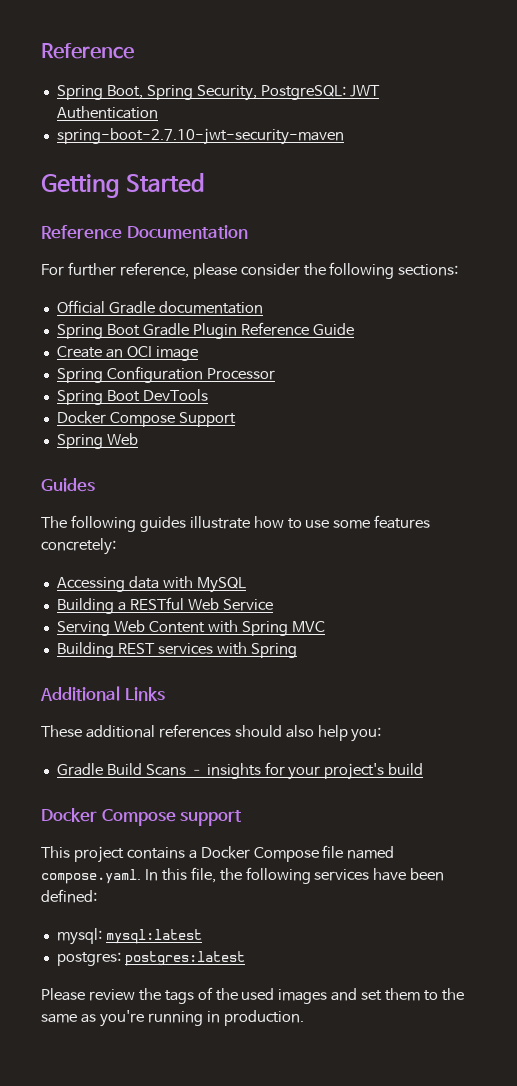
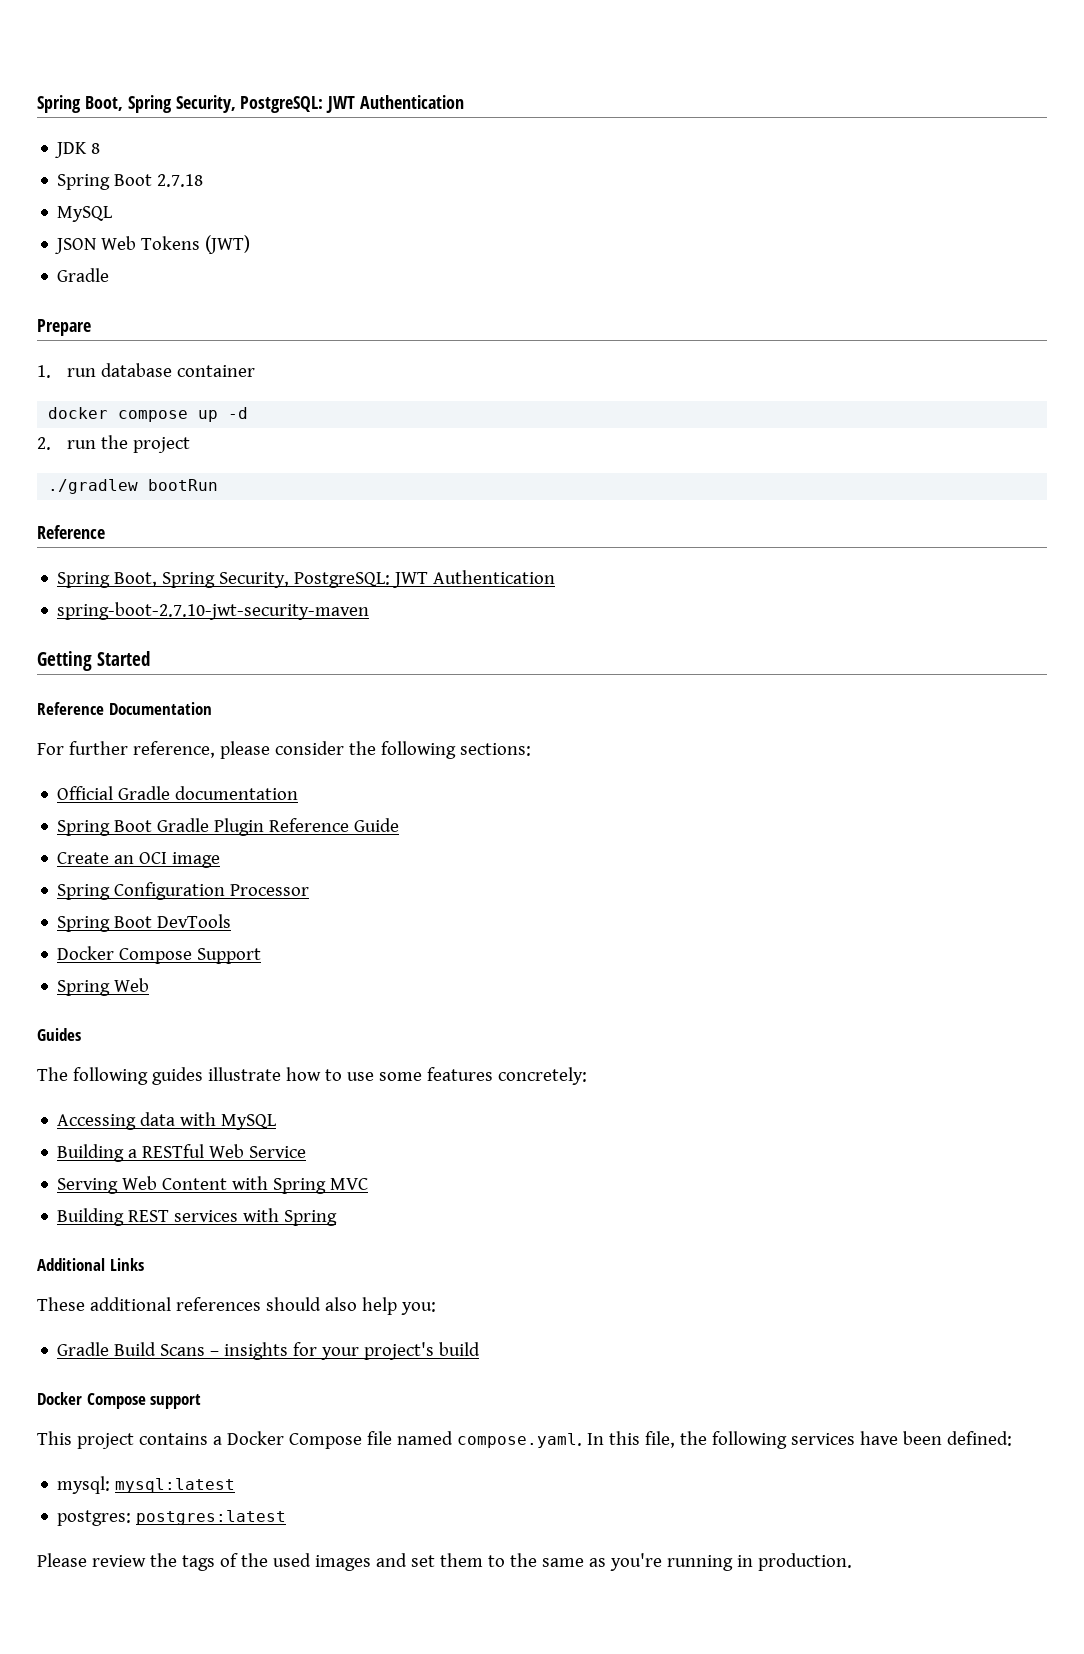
(41, 51) none -> [37,95,465,113] [55,142,101,158] [57,174,204,190] [57,206,113,222] [55,235,251,254] [57,268,110,282] [37,319,91,336] [37,363,256,378] [48,407,249,422] [37,435,191,453] [48,479,219,494] Spring Boot, Spring Security, PostgreSQL: JWT Authentication // JDK 8 // Spring Boot 2.7.18 // MySQL // JSON Web Tokens (JWT) // Gradle // Prepare // 1. run database container // docker compose up -d // 2. run the project // ./gradlew bootRun //

